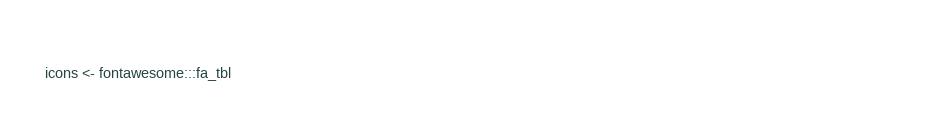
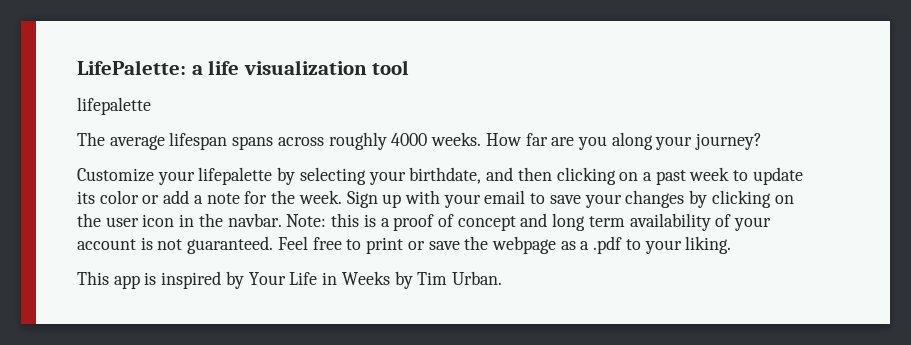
[45,67,231,81] icons <- fontawesome:::fa_tbl -> [77,60,410,75] [77,97,151,115] [77,132,763,150] [77,167,803,185] [77,190,794,208] [77,213,772,231] [77,236,732,254] [77,271,502,289] LifePalette: a life visualization tool // lifepalette // The average lifespan spans across roughly 4000 weeks. How far are you along your journey? // Customize your lifepalette by selecting your birthdate, and then clicking on a past week to update its color or add a note for the week. Sign up with your email to save your changes by clicking on the user icon in the navbar. Note: this is a proof of concept and long term availability of your account is not guaranteed. Feel free to print or save the webpage as a .pdf to your liking. // This app is inspired by Your Life in Weeks by Tim Urban.

